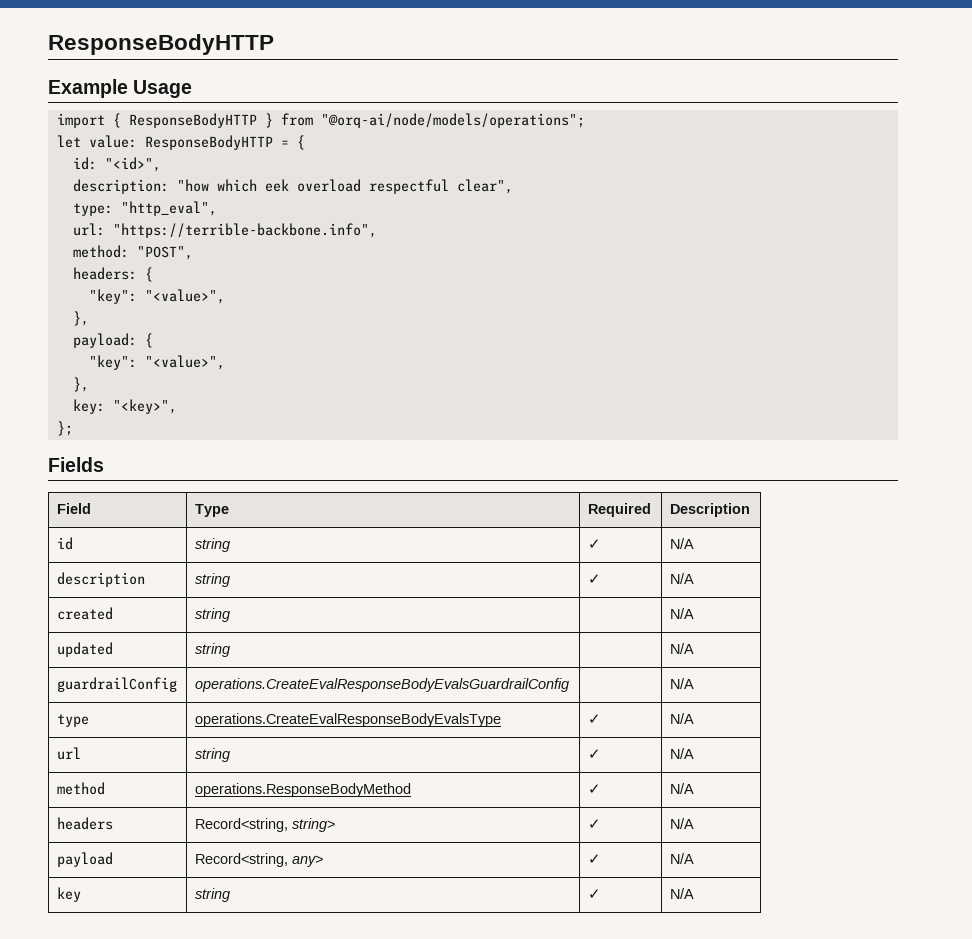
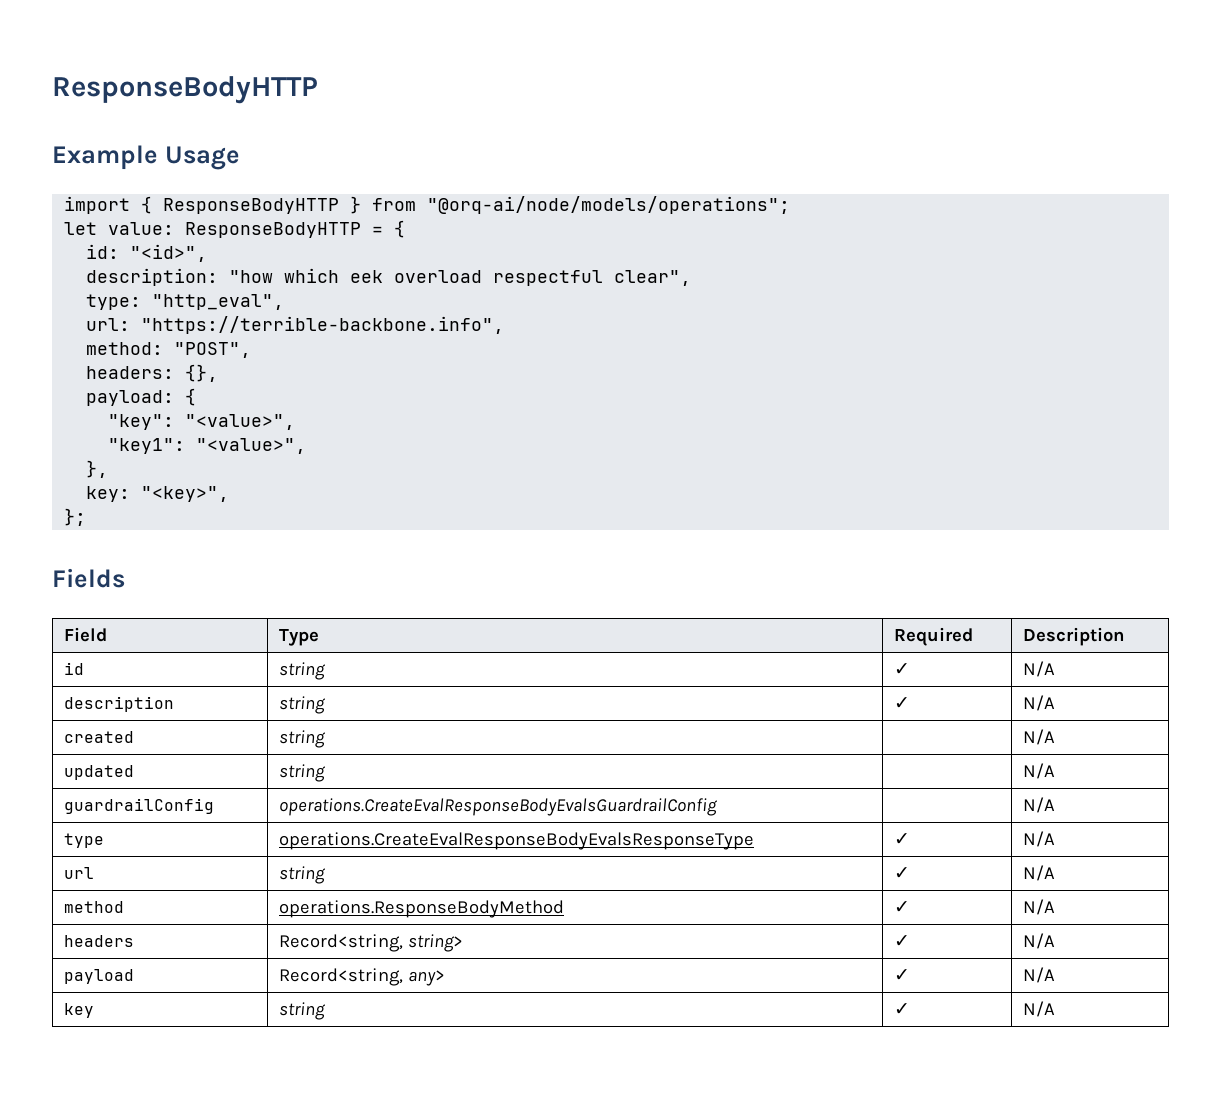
[144,267,153,282] [88,289,225,304] [72,311,89,326] [72,333,153,348] [88,355,137,370] { // "key": "<value>", // }, // payload: { // "key": -> [185,364,219,382] [86,388,197,406] [108,414,296,430] [108,438,186,454] {}, // payload: { // "key": "<value>", // "key1":
[194,713,501,727] operations.CreateEvalResponseBodyEvalsType -> [279,832,755,850] operations.CreateEvalResponseBodyEvalsResponseType

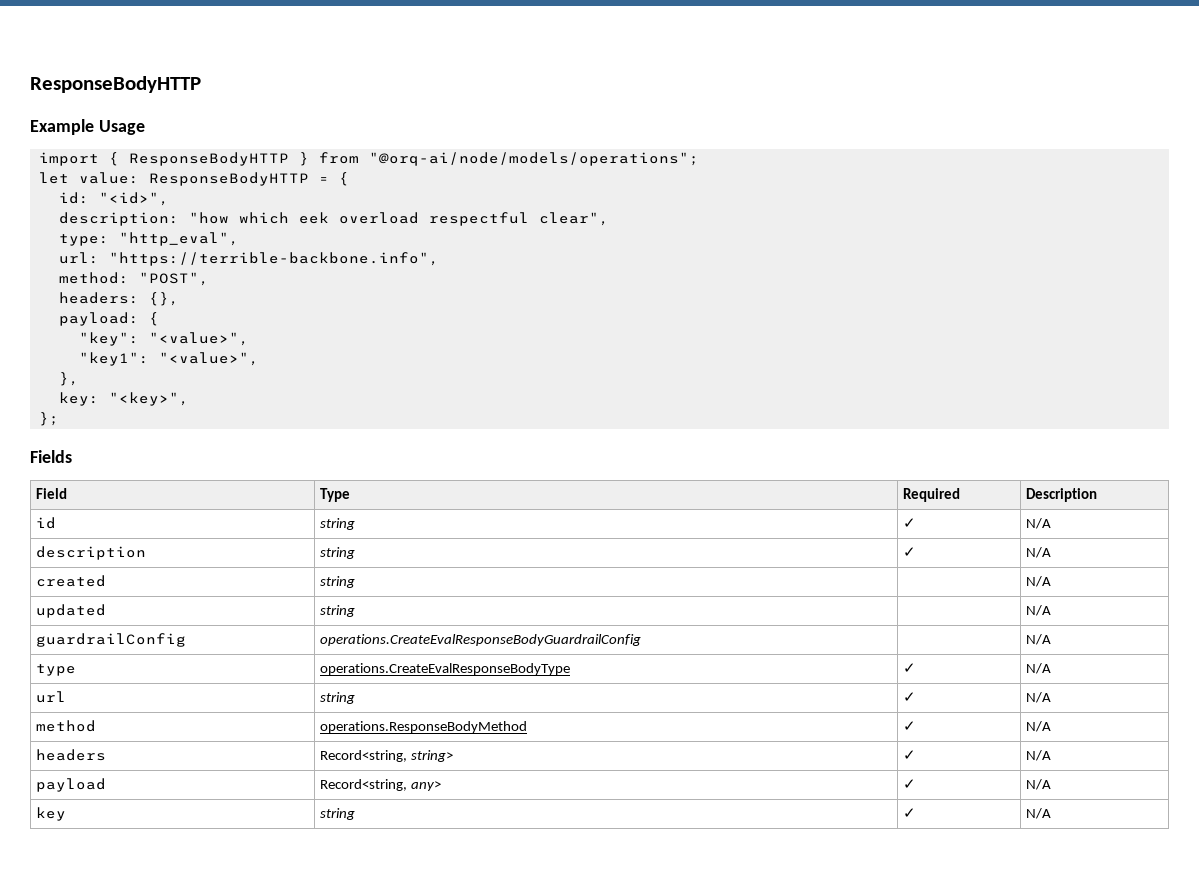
[279,798,718,816] operations.CreateEvalResponseBodyEvalsGuardrailConfig -> [320,634,642,646] operations.CreateEvalResponseBodyGuardrailConfig
[279,832,755,850] operations.CreateEvalResponseBodyEvalsResponseType -> [320,663,571,675] operations.CreateEvalResponseBodyType

